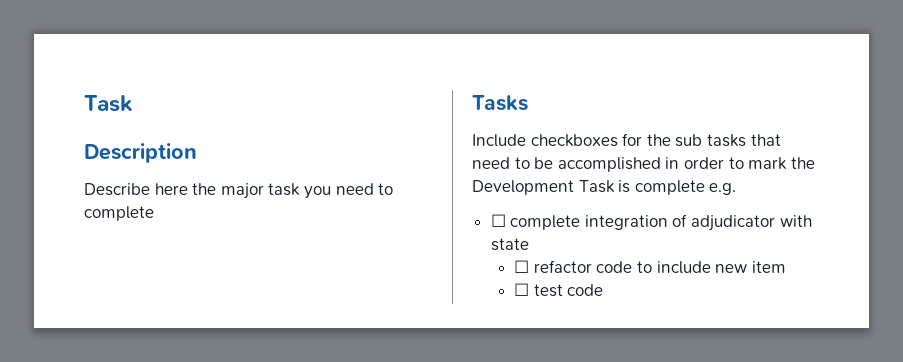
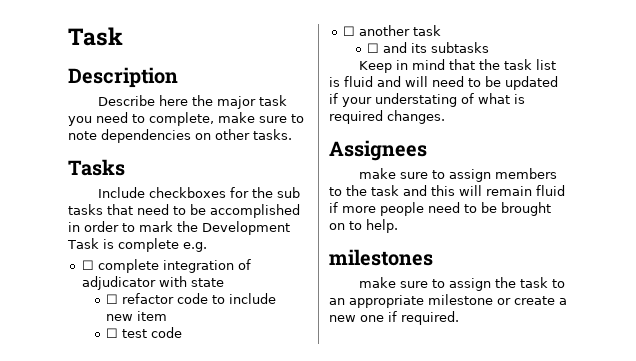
[84,206,154,221] complete -> [149,112,304,126] [68,129,292,143] complete, make sure to note dependencies on other tasks.
(604, 290) none -> [342,25,441,36] [367,42,490,53] [359,59,557,73] [329,76,558,90] [329,93,525,107] [329,110,445,124] [329,140,427,161] [359,168,558,182] [329,185,565,196] [329,202,551,216] [329,219,398,233] [329,249,433,266] [359,277,566,291] [329,294,567,308] [329,311,459,325] // ☐ another task // ☐ and its subtasks // Keep in mind that the task list is fluid and will need to be updated if your understating of what is required changes. // Assignees // make sure to assign members to the task and this will remain fluid if more people need to be brought on to help. // milestones // make sure to assign the task to an appropriate milestone or create a new one if required.

